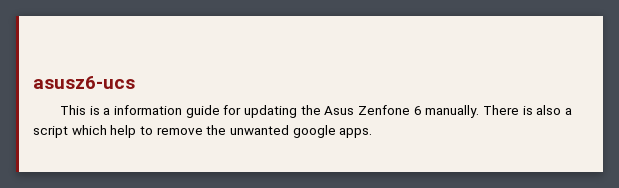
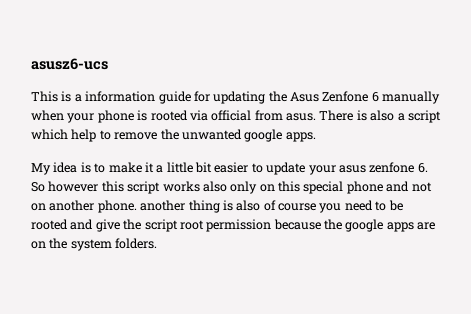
[425,105,480,118] manually. -> [382,91,441,104] [31,110,316,123] manually when your phone is rooted via official from asus.
(373, 133) none -> [31,162,428,175] [31,181,432,194] [31,200,403,213] [31,219,436,232] [31,238,158,251] // My idea is to make it a little bit easier to update your asus zenfone 6. So however this script works also only on this special phone and not on another phone. another thing is also of course you need to be rooted and give the script root permission because the google apps are on the system folders.

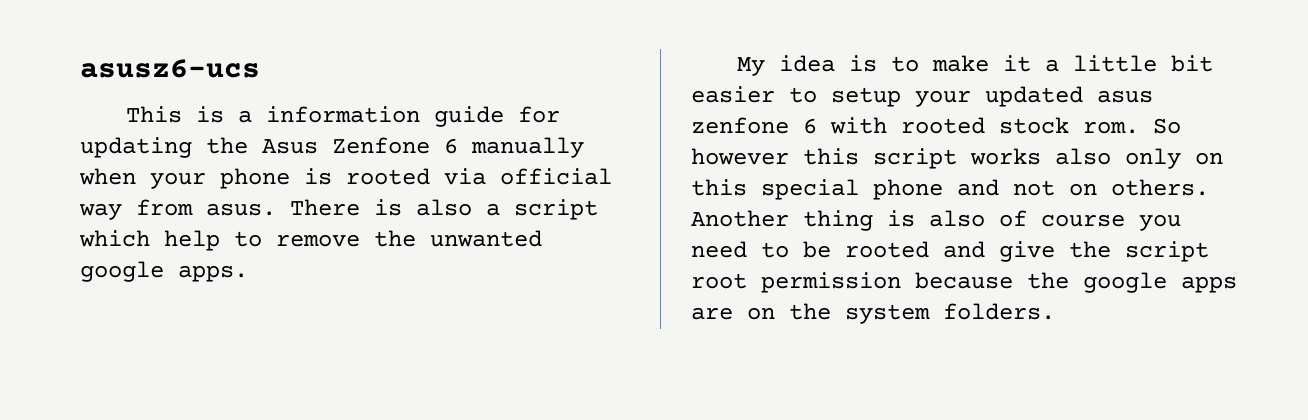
(252, 115) none -> [79,203,122,220] way
[266,162,428,175] update your asus zenfone 6. -> [831,86,1153,107] [691,117,1139,134] setup your updated asus zenfone 6 with rooted stock rom.
[49,200,186,213] another phone. another -> [1111,179,1209,196] [691,210,789,227] others. Another

